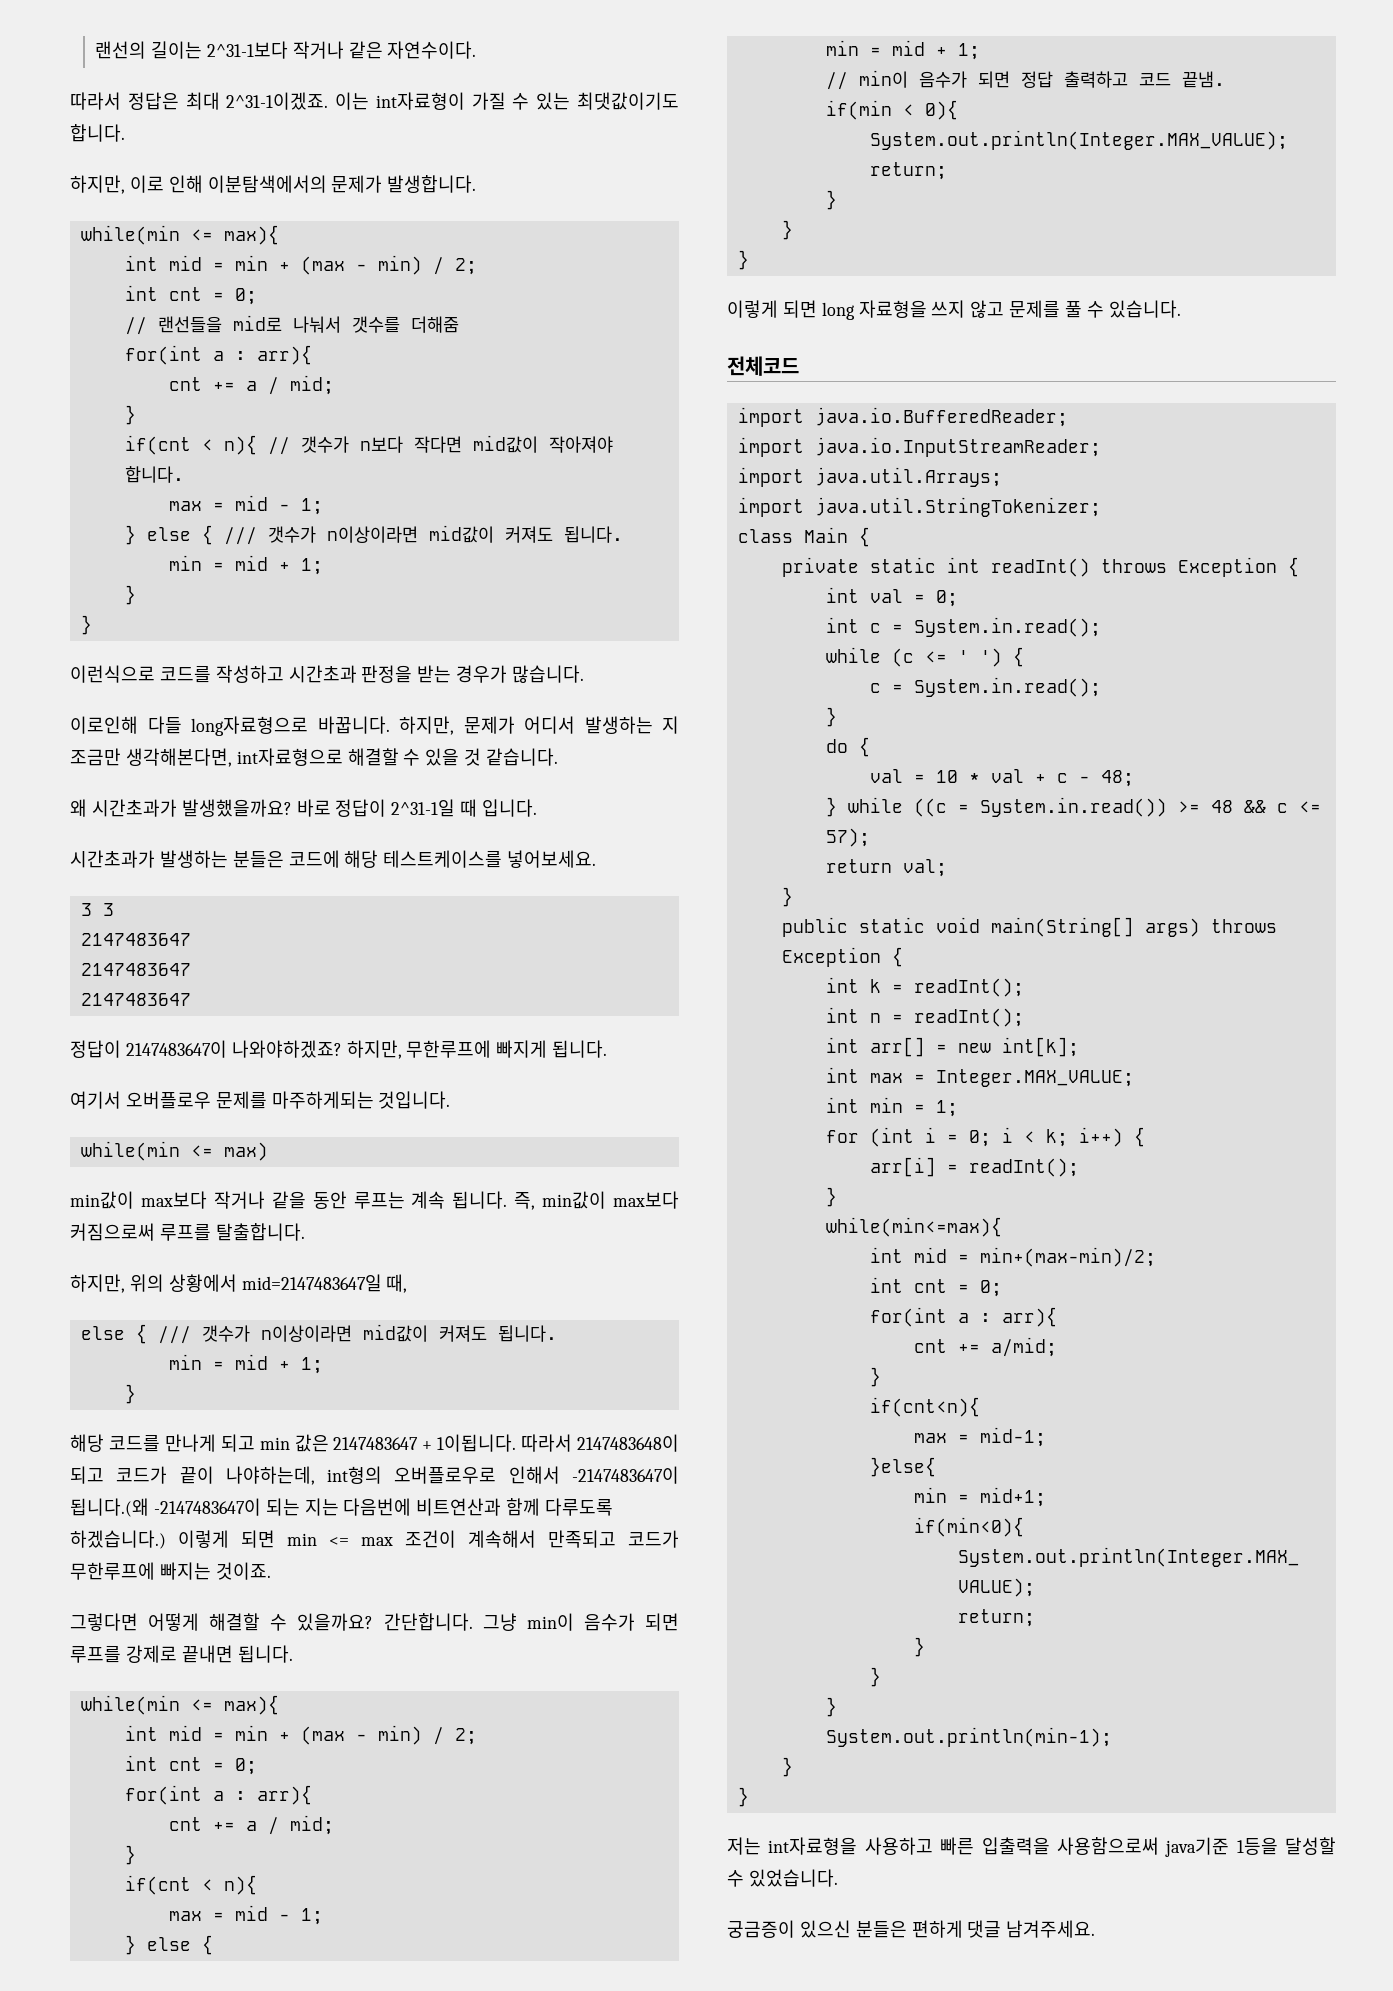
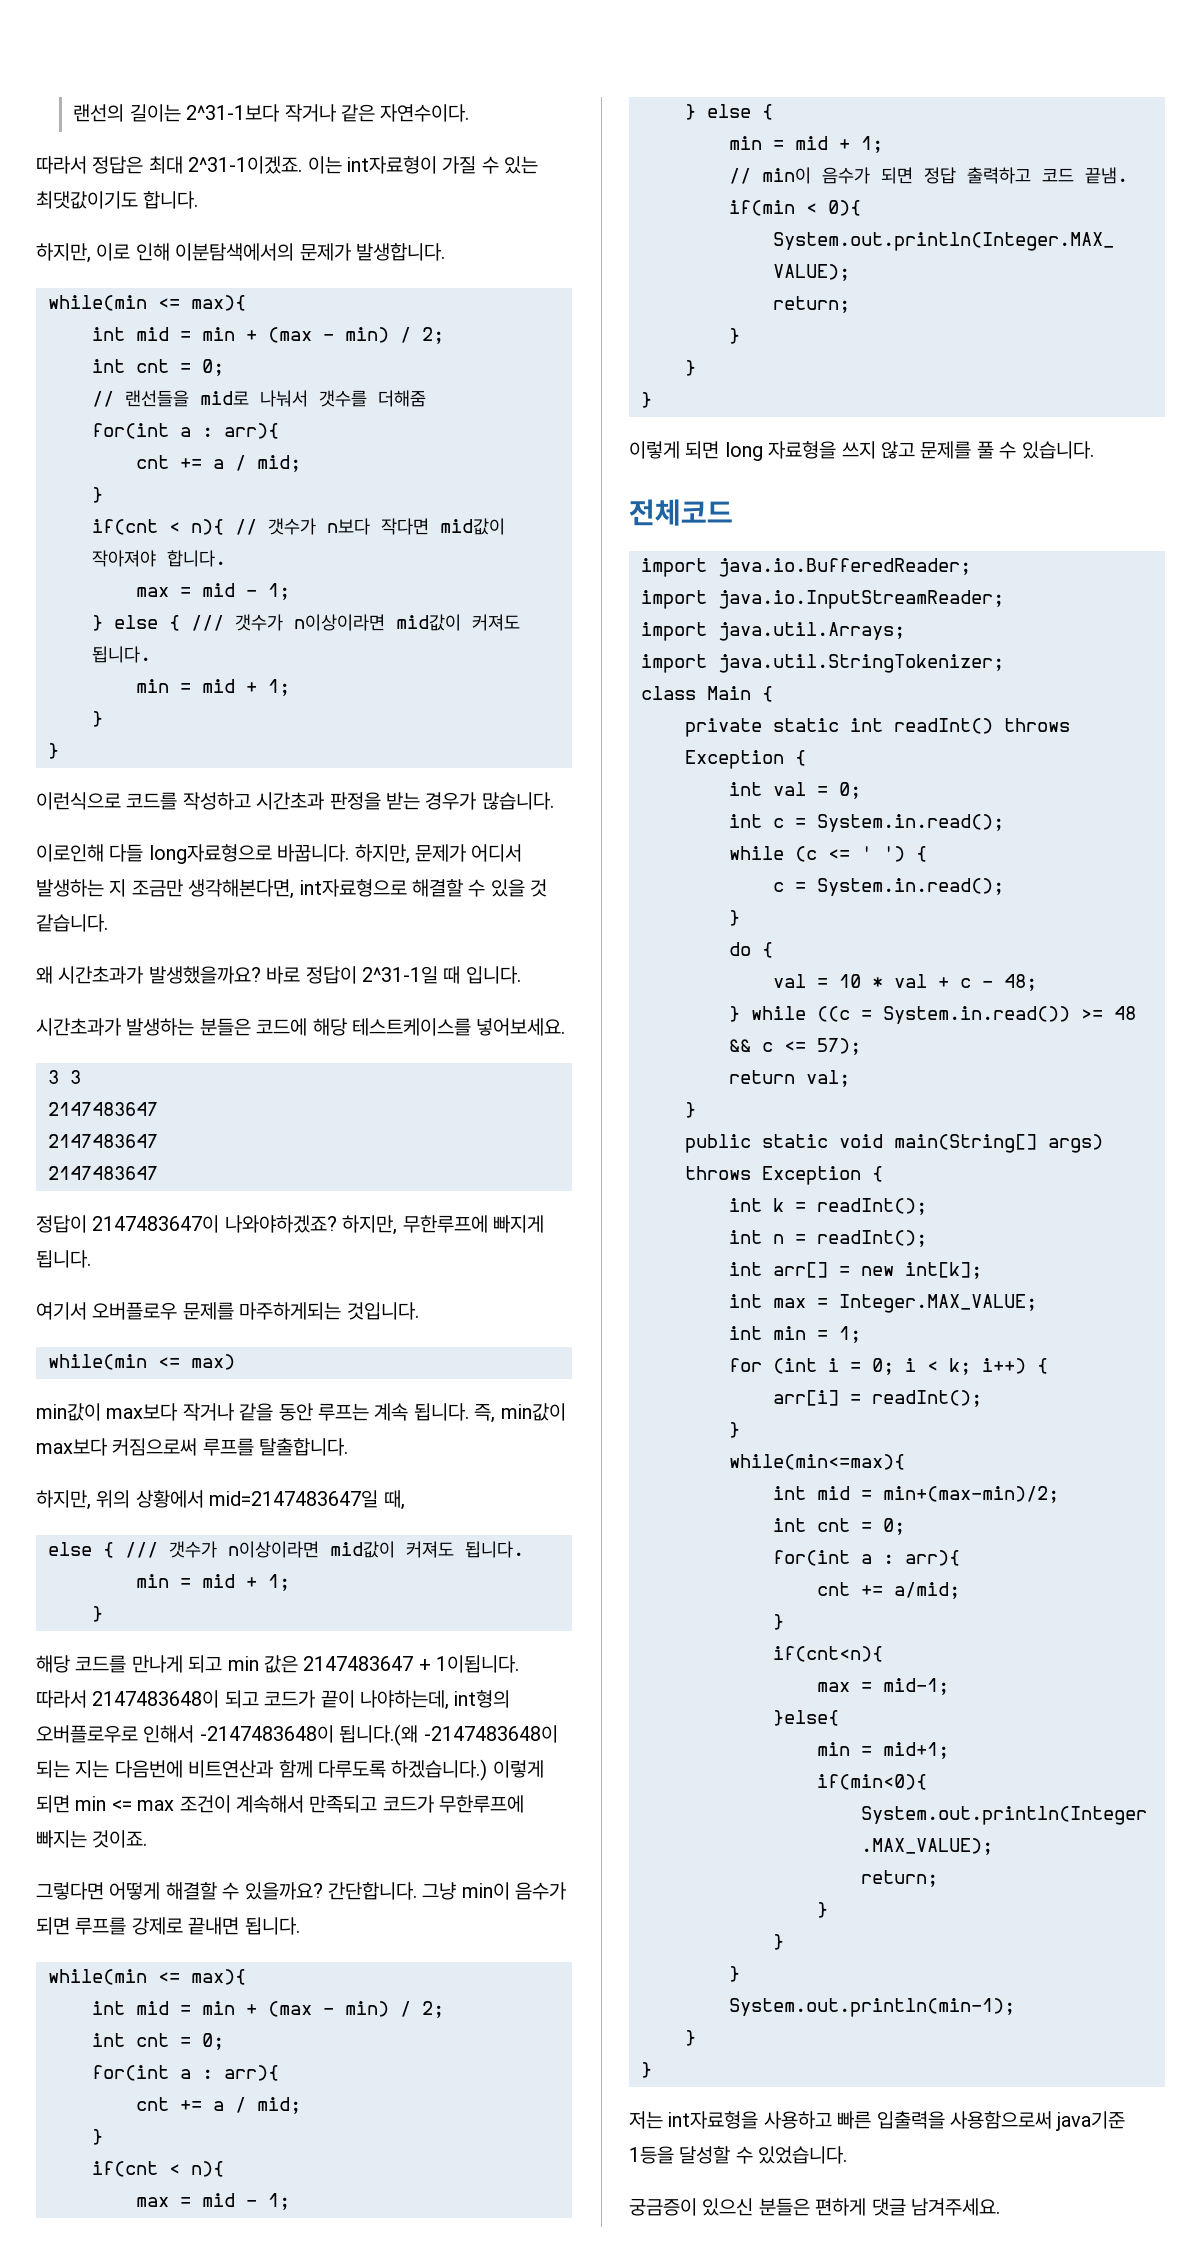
[572,1466,679,1484] [70,1498,261,1517] -2147483647이 됩니다.(왜 -2147483647이 -> [199,1724,558,1746] -2147483648이 됩니다.(왜 -2147483648이

